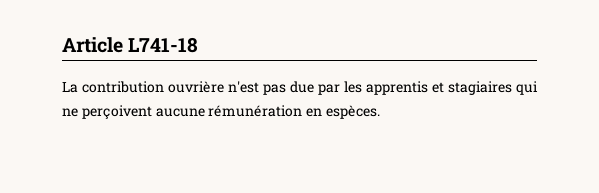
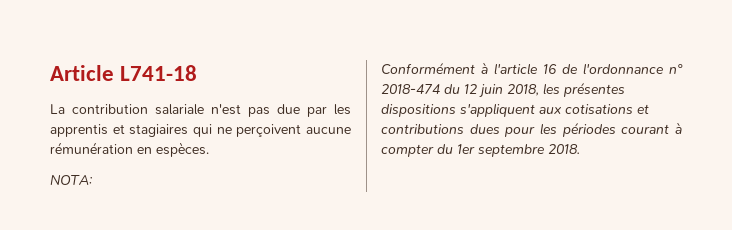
[168,81,224,93] ouvrière -> [155,104,204,115] salariale
(380, 112) none -> [50,174,93,186] [381,62,683,75] [381,82,625,98] [381,103,649,117] [381,122,682,137] [381,144,580,157] // NOTA: // Conformément à l'article 16 de l'ordonnance n° 2018-474 du 12 juin 2018, les présentes dispositions s'appliquent aux cotisations et contributions dues pour les périodes courant à compter du 1er septembre 2018.

